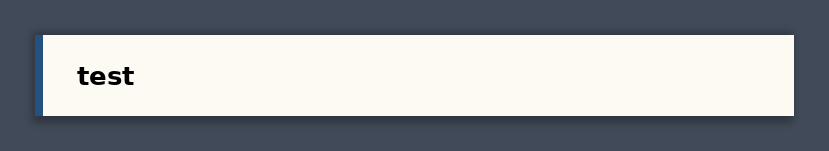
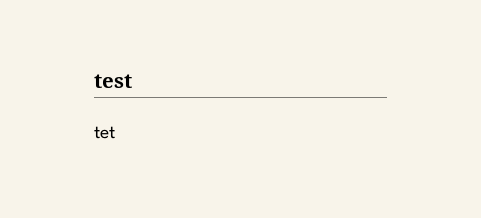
(134, 76) none -> [94,126,115,139] // tet

